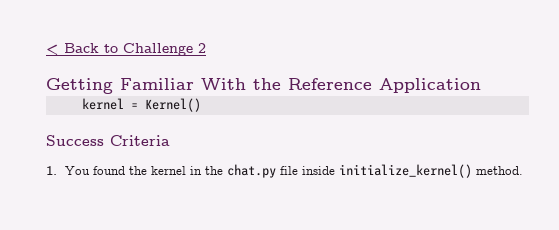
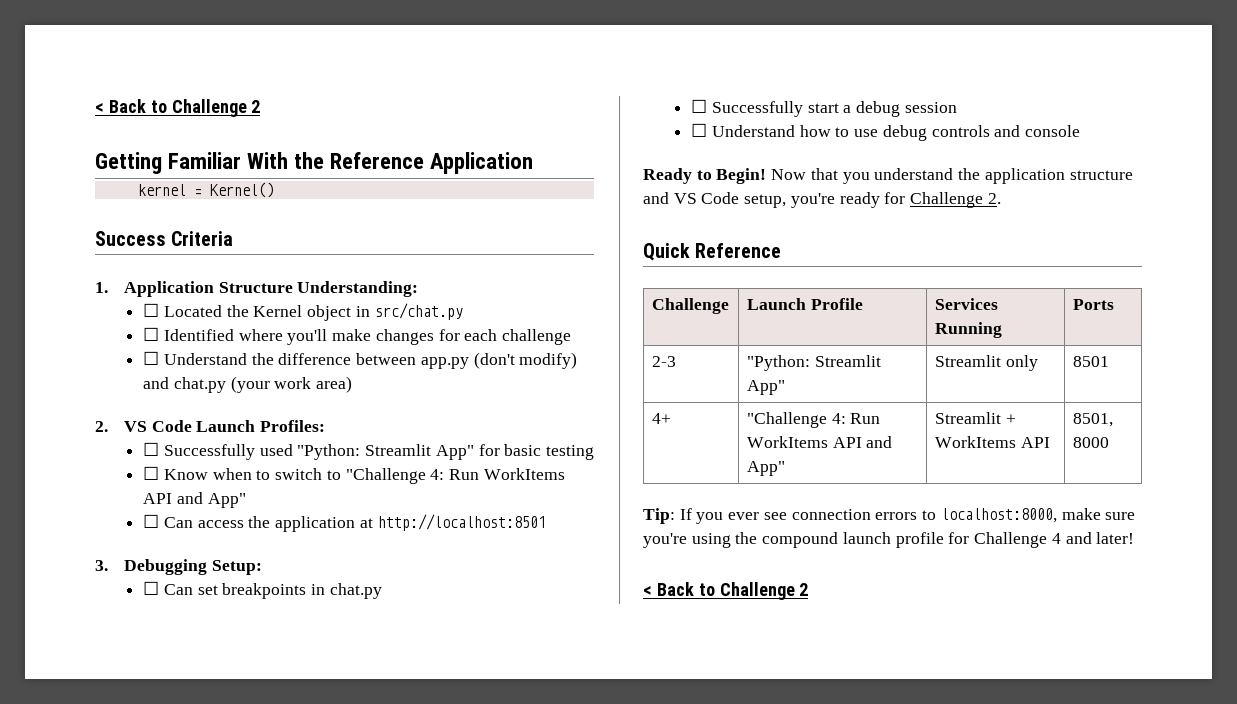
[64,164,523,178] You found the kernel in the chat.py file inside initialize_kernel() method. -> [123,281,419,297] [143,303,463,321] [143,327,571,345] [143,351,578,369] [143,376,353,393] [95,420,326,432] [143,442,594,460] [143,466,565,484] [143,492,246,508] [143,514,546,532] [95,559,262,575] [143,581,382,599] [691,99,957,117] [691,123,1080,141] [643,168,1133,184] [643,192,1001,208] [643,243,782,261] [651,298,729,314] [746,298,863,310] [934,298,998,310] [934,322,1002,338] [1072,299,1114,310] [651,356,676,367] [746,355,881,371] [746,380,785,395] [934,355,1038,371] [1072,356,1109,367] [651,413,671,424] [746,412,881,428] [746,436,893,448] [746,461,785,476] [934,412,1016,424] [934,436,1050,448] [1072,413,1113,427] [1072,437,1109,448] [643,508,1136,524] [643,532,1135,548] [643,582,809,600] Application Structure Understanding: // ☐ Located the Kernel object in src/chat.py // ☐ Identified where you'll make changes for each challenge // ☐ Understand the difference between app.py (don't modify) and chat.py (your work area) // 2. VS Code Launch Profiles: // ☐ Successfully used "Python: Streamlit App" for basic testing // ☐ Know when to switch to "Challenge 4: Run WorkItems API and App" // ☐ Can access the application at http://localhost:8501 // 3. Debugging Setup: // ☐ Can set breakpoints in chat.py // ☐ Successfully start a debug session // ☐ Understand how to use debug controls and console // Ready to Begin! Now that you understand the application structure and VS Code setup, you're ready for Challenge 2. // Quick Reference // Challenge | Launch Profile | Services Running | Ports // 2-3 | "Python: Streamlit App" | Streamlit only | 8501 // 4+ | "Challenge 4: Run WorkItems API and App" | Streamlit + WorkItems API | 8501, 8000 // Tip: If you ever see connection errors to localhost:8000, make sure you're using the compound launch profile for Challenge 4 and later! // < Back to Challenge 2

